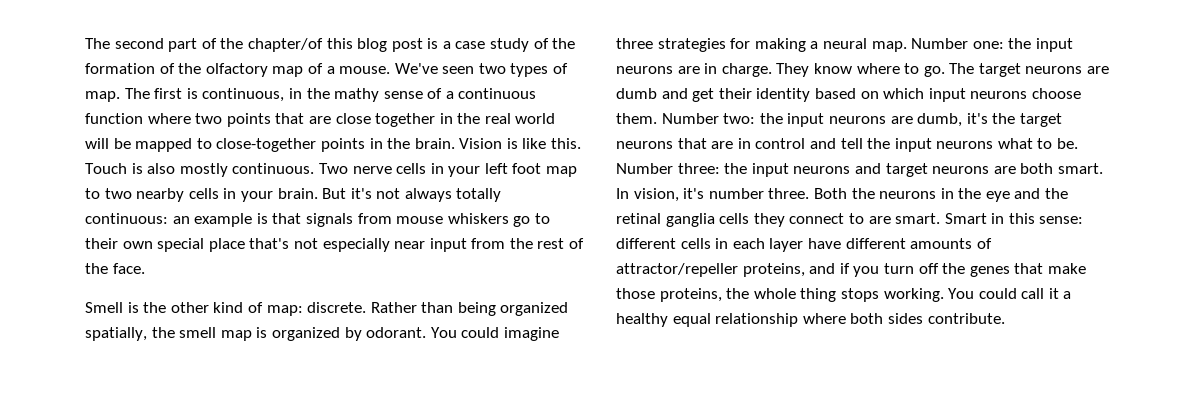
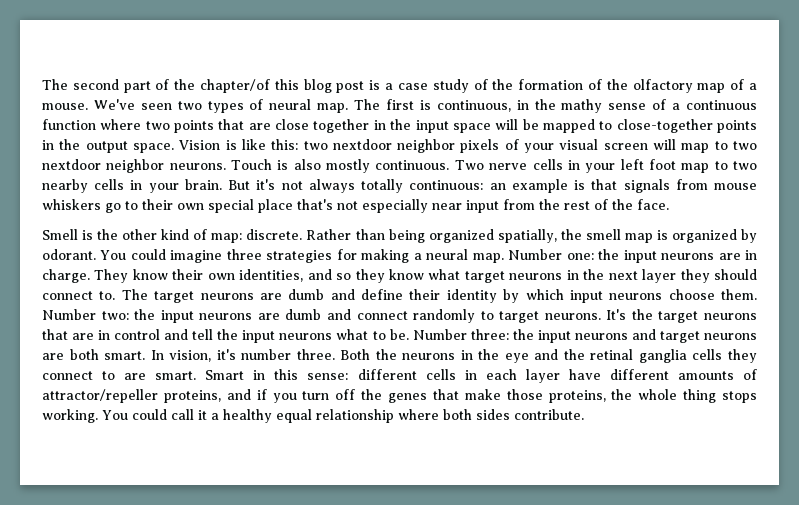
(569, 68) none -> [269,99,312,110] neural
[484,113,556,124] real world -> [415,120,491,133] input space
[414,138,455,149] brain. -> [85,141,174,153] output space.
[551,138,582,149] this. -> [271,139,757,153] [42,159,226,173] this: two nextdoor neighbor pixels of your visual screen will map to two nextdoor neighbor neurons.
[856,63,945,77] where to go. -> [172,269,758,283] [42,291,116,300] their own identities, and so they know what target neurons in the next layer they should connect to.
[692,88,715,102] get -> [361,289,403,300] define
[814,88,879,99] based on -> [503,289,520,303] by
[917,113,988,127] dumb, it's -> [285,309,627,323] dumb and connect randomly to target neurons. It's

